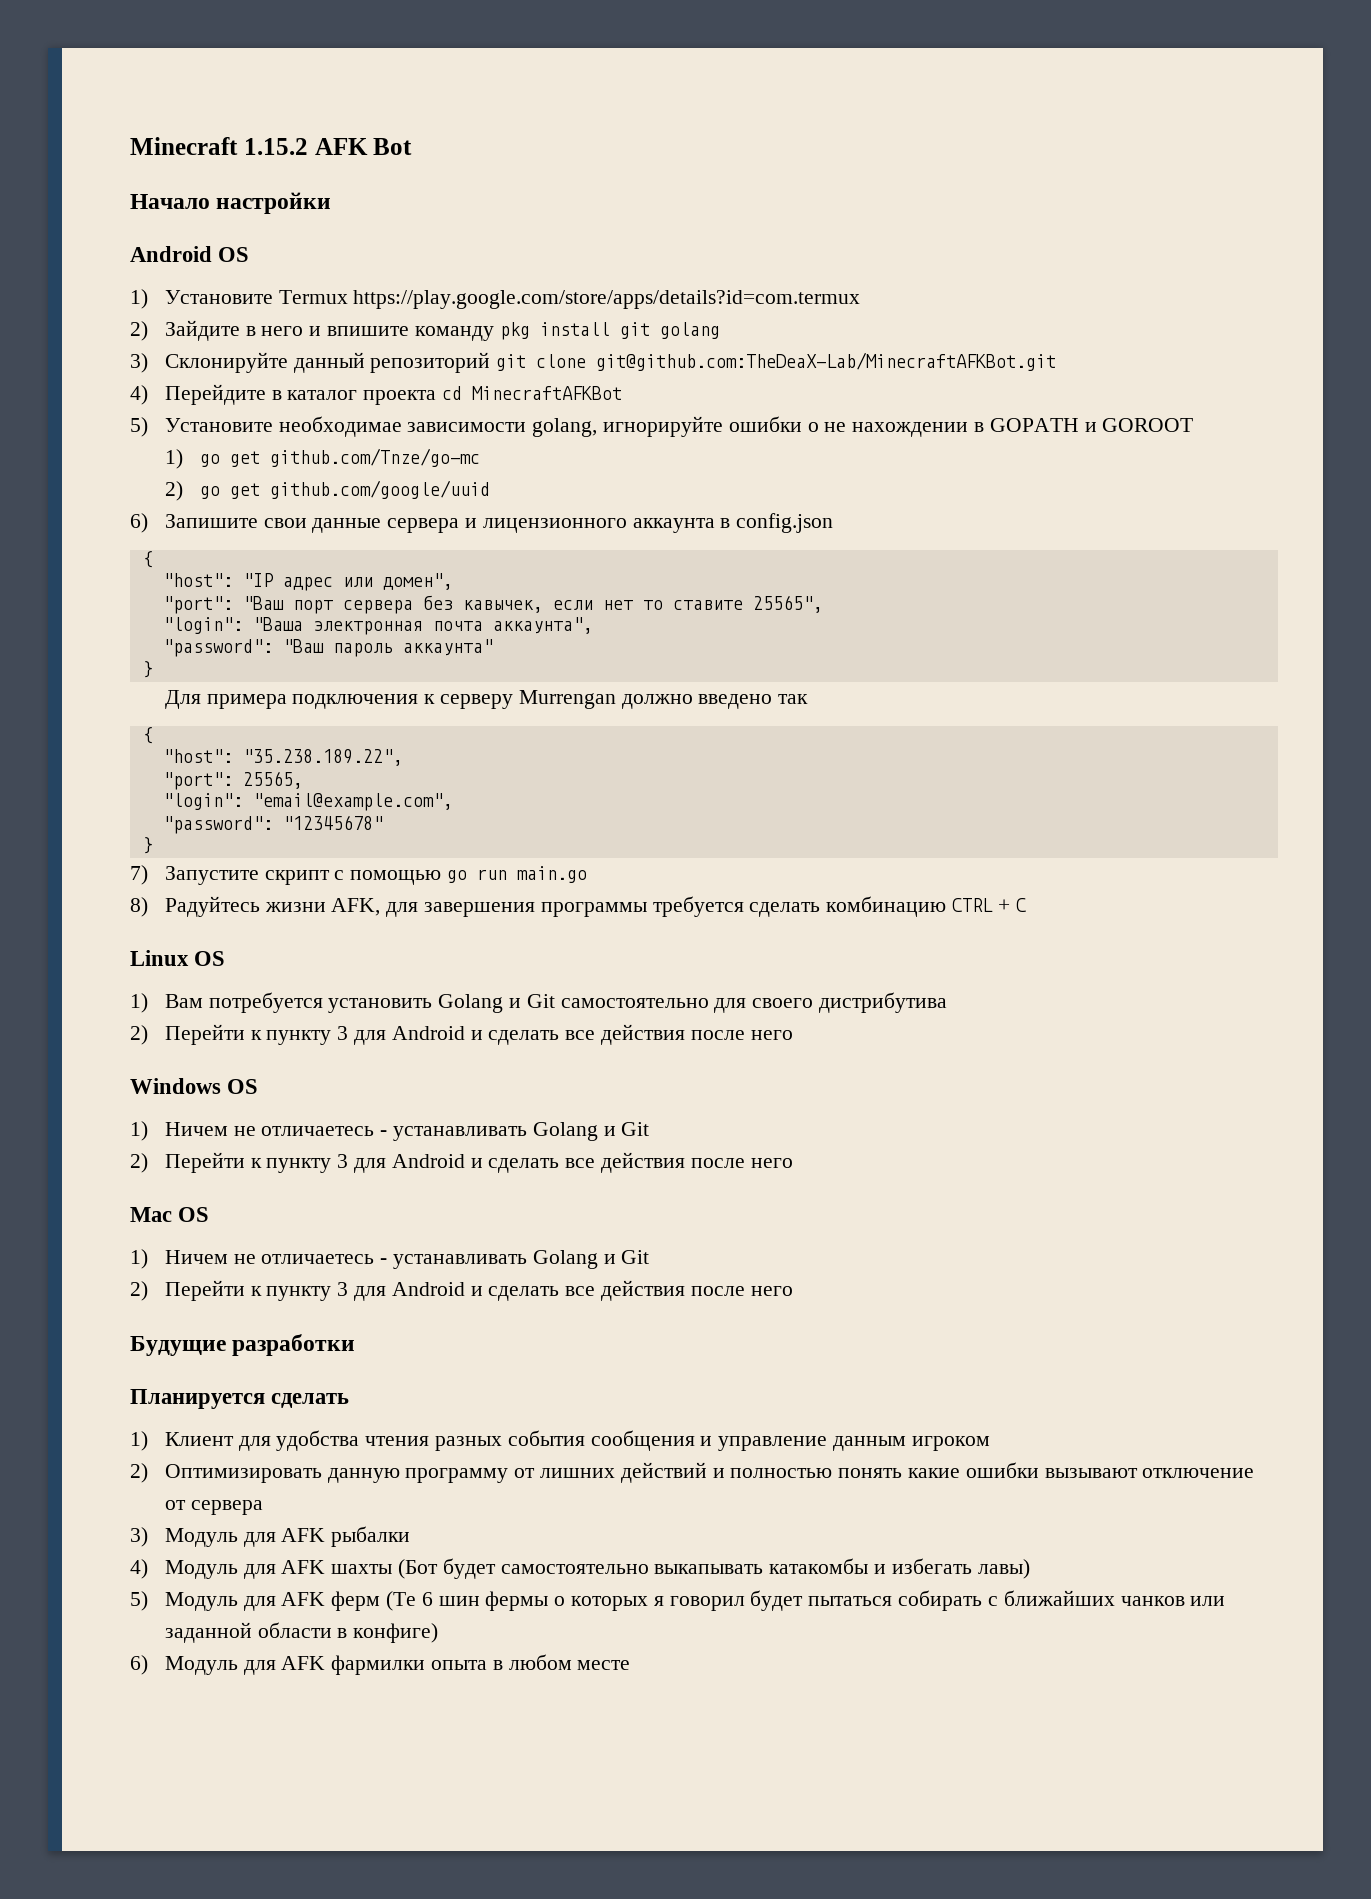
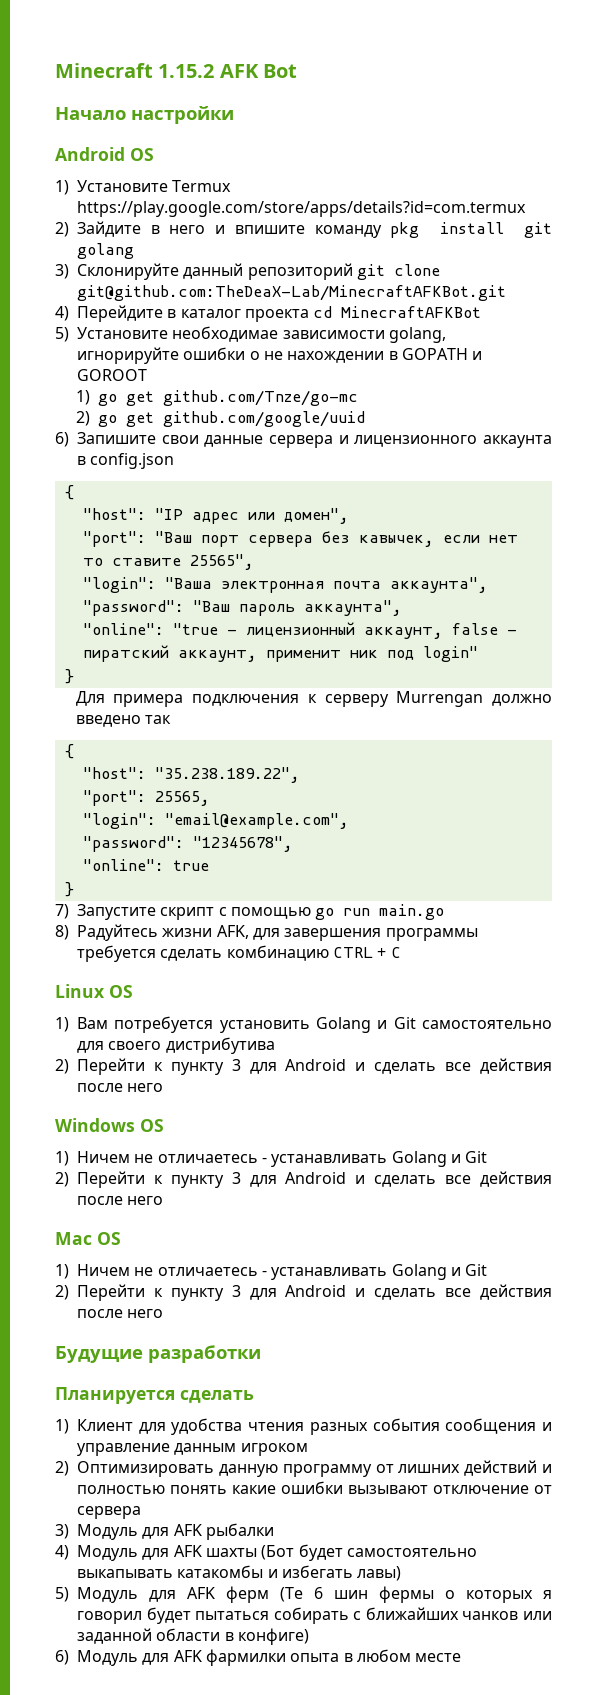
[402,639,493,656] аккаунта" -> [303,600,402,616] [82,622,517,639] [82,645,478,662] аккаунта", // "online": "true - лицензионный аккаунт, false - пиратский аккаунт, применит ник под login"
[282,815,383,830] "12345678" -> [192,836,293,852] [82,859,209,871] "12345678", // "online": true

